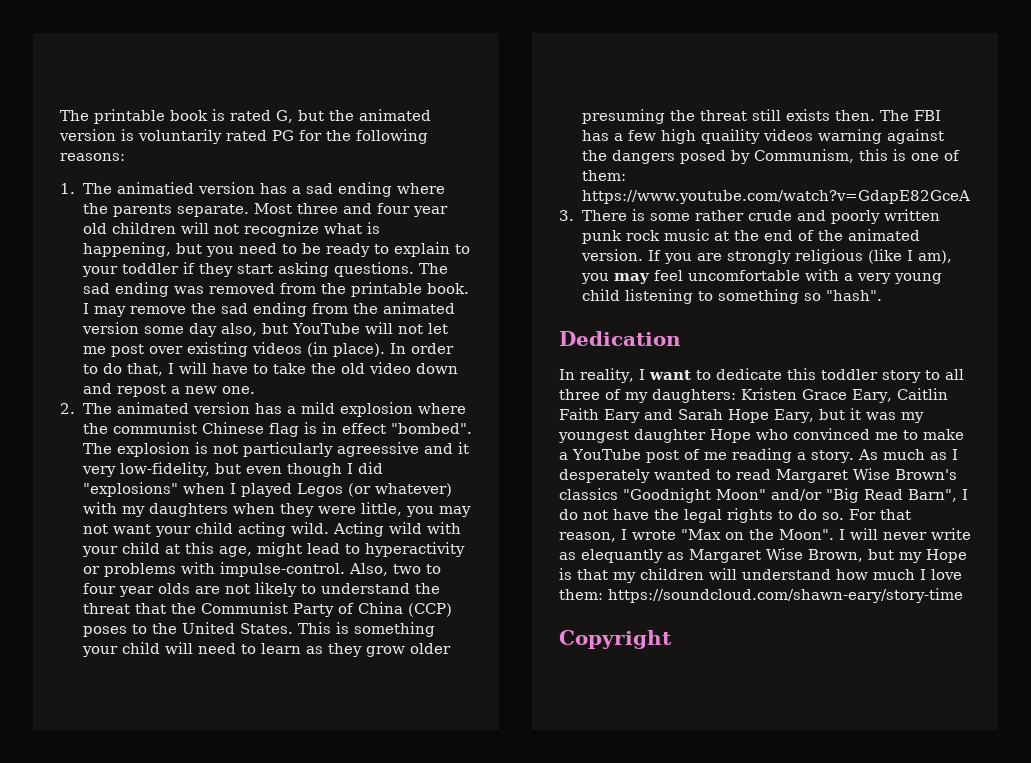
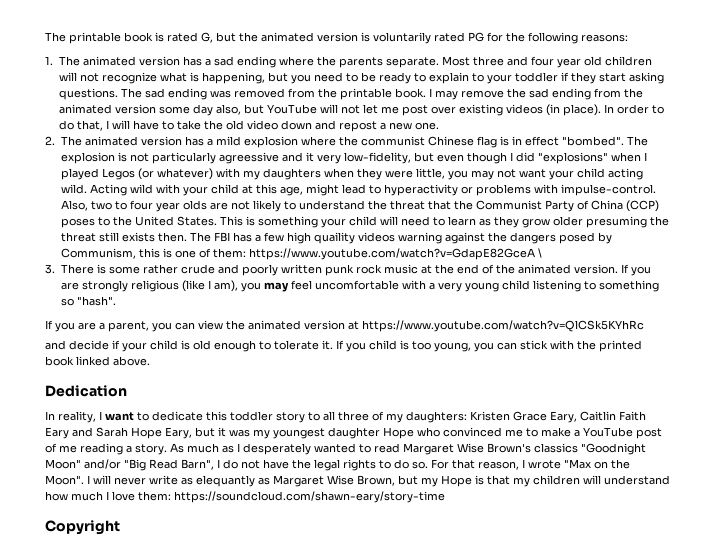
[116,182,194,194] animatied -> [83,56,137,66] animated
(971, 197) none -> [537,248,542,258] \
(882, 295) none -> [45,320,644,332] [45,340,642,352] [45,356,150,366] // If you are a parent, you can view the animated version at https://www.youtube.com/watch?v=QlCSk5KYhRc // and decide if your child is old enough to tolerate it. If you child is too young, you can stick with the printed book linked above.

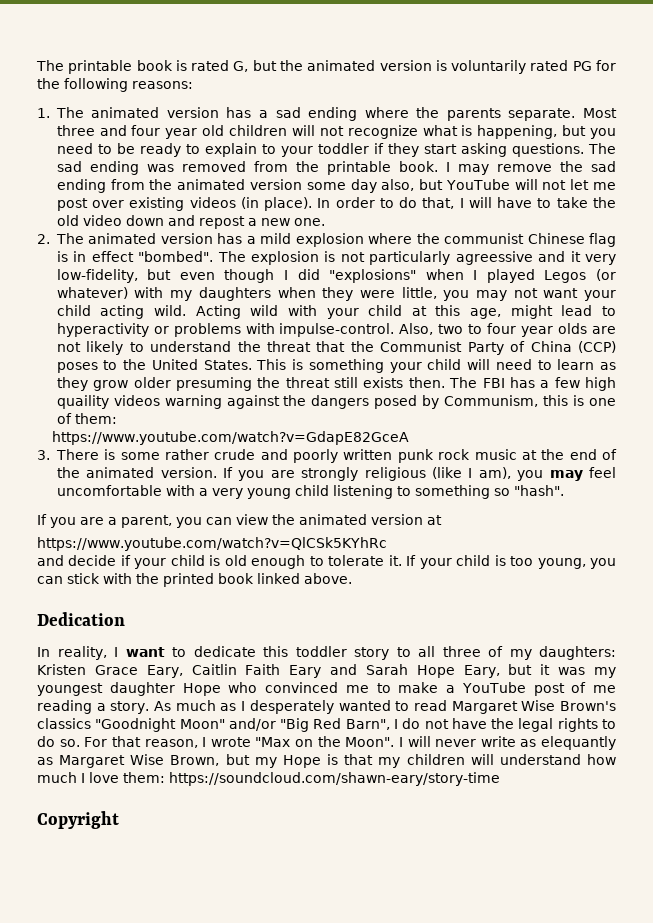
(246, 253) none -> (117, 418) //
[537,248,542,258] \ -> (410, 438) none
(359, 325) none -> (442, 520) //
[346,342,366,352] you -> [419,558,452,569] your
[149,459,178,469] Read -> [313,718,342,729] Red

